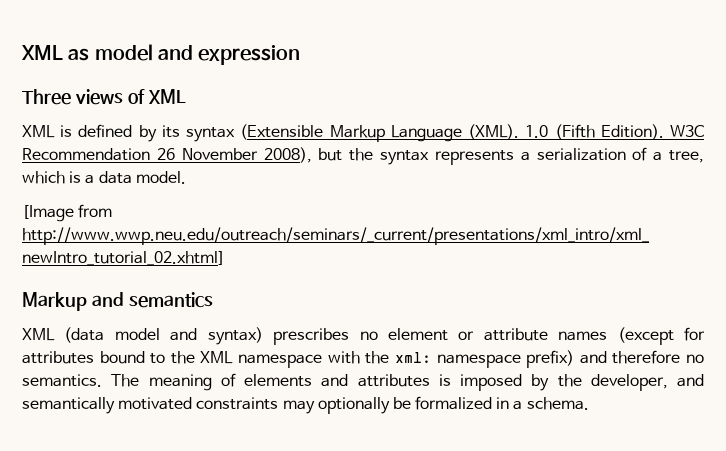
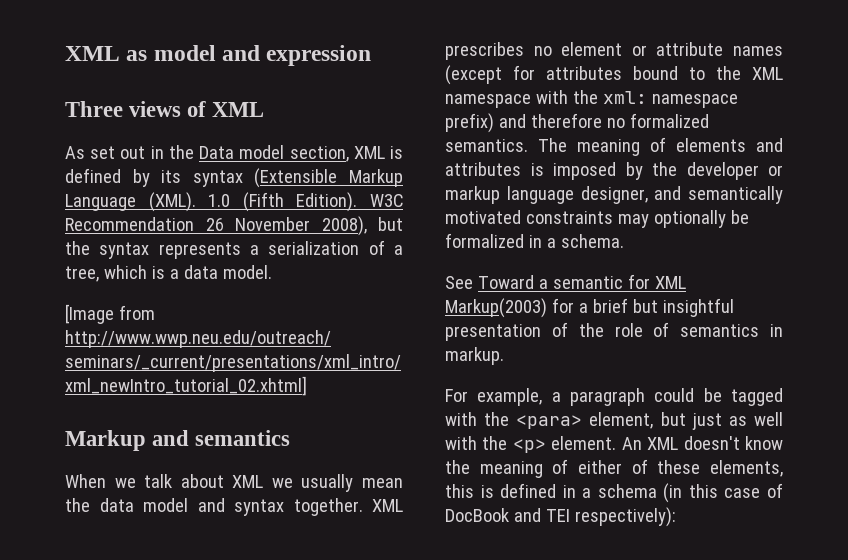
(186, 96) none -> [65,145,349,162] As set out in the Data model section,
[22,327,263,345] XML (data model and syntax) -> [65,474,403,492] [65,498,403,516] When we talk about XML we usually mean the data model and syntax together. XML
(705, 358) none -> [629,113,709,128] formalized
[590,374,668,391] developer, -> [686,162,783,180] [445,186,648,204] developer or markup language designer,
(589, 403) none -> [445,274,686,289] [445,298,734,318] [445,322,783,341] [445,347,504,365] [445,388,783,406] [445,412,783,430] [445,436,783,453] [445,459,783,478] [445,483,783,503] [445,507,676,527] // See Toward a semantic for XML Markup(2003) for a brief but insightful presentation of the role of semantics in markup. // For example, a paragraph could be tagged with the <para> element, but just as well with the <p> element. An XML doesn't know the meaning of either of these elements, this is defined in a schema (in this case of DocBook and TEI respectively):

